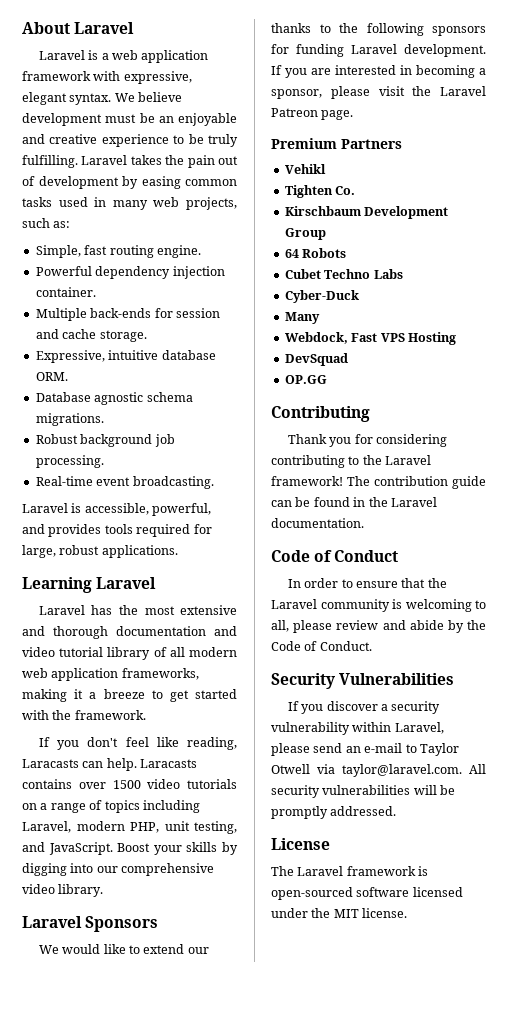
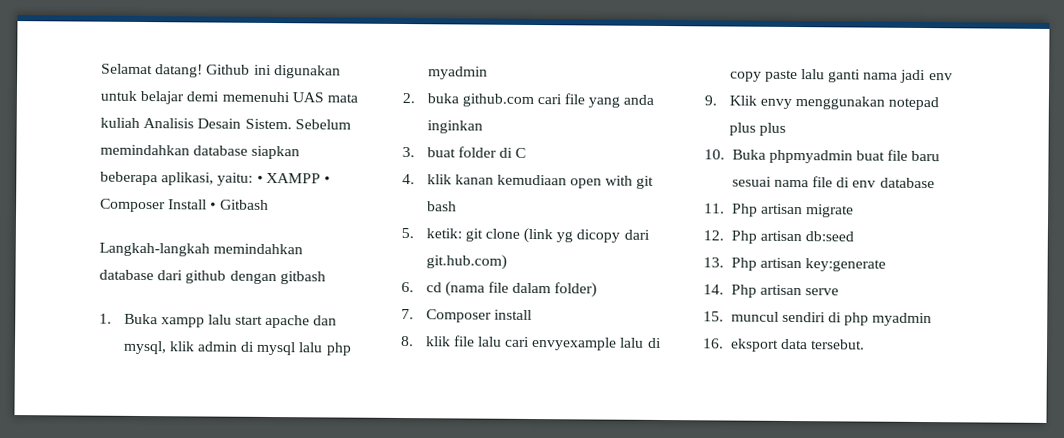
[22,22,135,34] [38,50,209,63] [22,71,192,84] [22,92,183,105] [22,113,237,126] [22,134,239,147] [22,155,239,168] [22,176,237,189] [22,197,237,210] [22,218,71,228] [35,245,201,258] [35,266,225,279] [35,287,96,297] [35,308,220,321] [35,329,147,342] [35,350,216,363] [35,372,68,381] [35,392,193,405] [35,413,104,426] [35,434,175,447] [35,455,104,468] [35,476,214,489] [22,503,212,516] [22,524,212,537] [22,545,178,558] [22,577,157,593] [38,605,237,615] [22,626,237,639] [22,647,237,660] [22,668,199,681] [22,689,237,702] [22,710,146,720] [38,737,237,750] [22,758,198,771] [22,779,237,789] [22,800,200,813] [22,821,237,834] [22,842,238,855] [22,863,215,876] [22,884,104,897] [22,916,159,932] [38,944,209,954] [271,23,486,36] [271,44,486,57] [271,65,486,78] [271,86,486,99] [271,108,354,120] [271,138,402,149] [284,164,326,174] [284,185,356,198] [284,206,449,219] [284,228,326,240] [284,248,347,258] [284,269,403,279] [284,290,359,303] [284,312,320,324] [284,332,456,345] [284,353,348,366] [284,375,327,384] [271,406,370,422] [287,434,448,447] [271,455,432,468] [271,476,486,489] [271,497,437,507] [271,518,364,528] [271,550,399,562] [287,578,447,588] [271,599,486,612] [271,620,486,633] [271,641,372,651] [271,673,455,689] [287,701,441,714] [271,722,444,735] [271,743,459,756] [271,764,486,777] [271,785,456,798] [271,806,397,819] [271,838,330,850] [271,866,429,876] [271,887,463,900] [271,908,408,918] About Laravel // Laravel is a web application framework with expressive, elegant syntax. We believe development must be an enjoyable and creative experience to be truly fulfilling. Laravel takes the pain out of development by easing common tasks used in many web projects, such as: // Simple, fast routing engine. // Powerful dependency injection container. // Multiple back-ends for session and cache storage. // Expressive, intuitive database ORM. // Database agnostic schema migrations. // Robust background job processing. // Real-time event broadcasting. // Laravel is accessible, powerful, and provides tools required for large, robust applications. // Learning Laravel // Laravel has the most extensive and thorough documentation and video tutorial library of all modern web application frameworks, making it a breeze to get started with the framework. // If you don't feel like reading, Laracasts can help. Laracasts contains over 1500 video tutorials on a range of topics including Laravel, modern PHP, unit testing, and JavaScript. Boost your skills by digging into our comprehensive video library. // Laravel Sponsors // We would like to extend our thanks to the following sponsors for funding Laravel development. If you are interested in becoming a sponsor, please visit the Laravel Patreon page. // Premium Partners // Vehikl // Tighten Co. // Kirschbaum Development Group // 64 Robots // Cubet Techno Labs // Cyber-Duck // Many // Webdock, Fast VPS Hosting // DevSquad // OP.GG // Contributing // Thank you for considering contributing to the Laravel framework! The contribution guide can be found in the Laravel documentation. // Code of Conduct // In order to ensure that the Laravel community is welcoming to all, please review and abide by the Code of Conduct. // Security Vulnerabilities // If you discover a security vulnerability within Laravel, please send an e-mail to Taylor Otwell via taylor@laravel.com. All security vulnerabilities will be promptly addressed. // License // The Laravel framework is open-sourced software licensed under the MIT license. -> [101,63,341,79] [100,90,358,105] [100,117,351,130] [100,144,301,160] [100,171,330,186] [100,198,269,213] [99,242,304,257] [99,269,326,285] [99,313,338,329] [122,340,352,356] [427,66,488,80] [402,93,655,108] [426,120,483,134] [402,146,527,158] [402,174,655,189] [426,201,457,212] [401,227,650,244] [425,254,507,270] [401,281,598,298] [401,308,532,323] [401,335,662,351] [729,69,953,84] [704,95,940,111] [728,122,786,136] [704,149,941,164] [731,176,935,189] [704,203,855,218] [703,230,855,244] [703,257,887,272] [703,284,840,298] [703,311,933,327] [703,338,866,352] Selamat datang! Github ini digunakan untuk belajar demi memenuhi UAS mata kuliah Analisis Desain Sistem. Sebelum memindahkan database siapkan beberapa aplikasi, yaitu: • XAMPP • Composer Install • Gitbash // Langkah-langkah memindahkan database dari github dengan gitbash // 1. Buka xampp lalu start apache dan mysql, klik admin di mysql lalu php myadmin // 2. buka github.com cari file yang anda inginkan // 3. buat folder di C // 4. klik kanan kemudiaan open with git bash // 5. ketik: git clone (link yg dicopy dari git.hub.com) // 6. cd (nama file dalam folder) // 7. Composer install // 8. klik file lalu cari envyexample lalu di copy paste lalu ganti nama jadi env // 9. Klik envy menggunakan notepad plus plus // 10. Buka phpmyadmin buat file baru sesuai nama file di env database // 11. Php artisan migrate // 12. Php artisan db:seed // 13. Php artisan key:generate // 14. Php artisan serve // 15. muncul sendiri di php myadmin // 16. eksport data tersebut.

